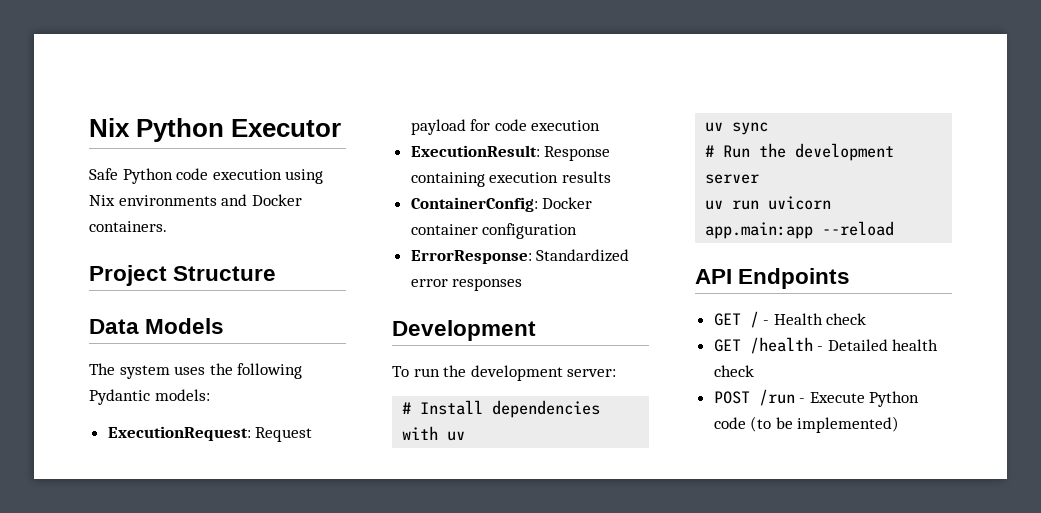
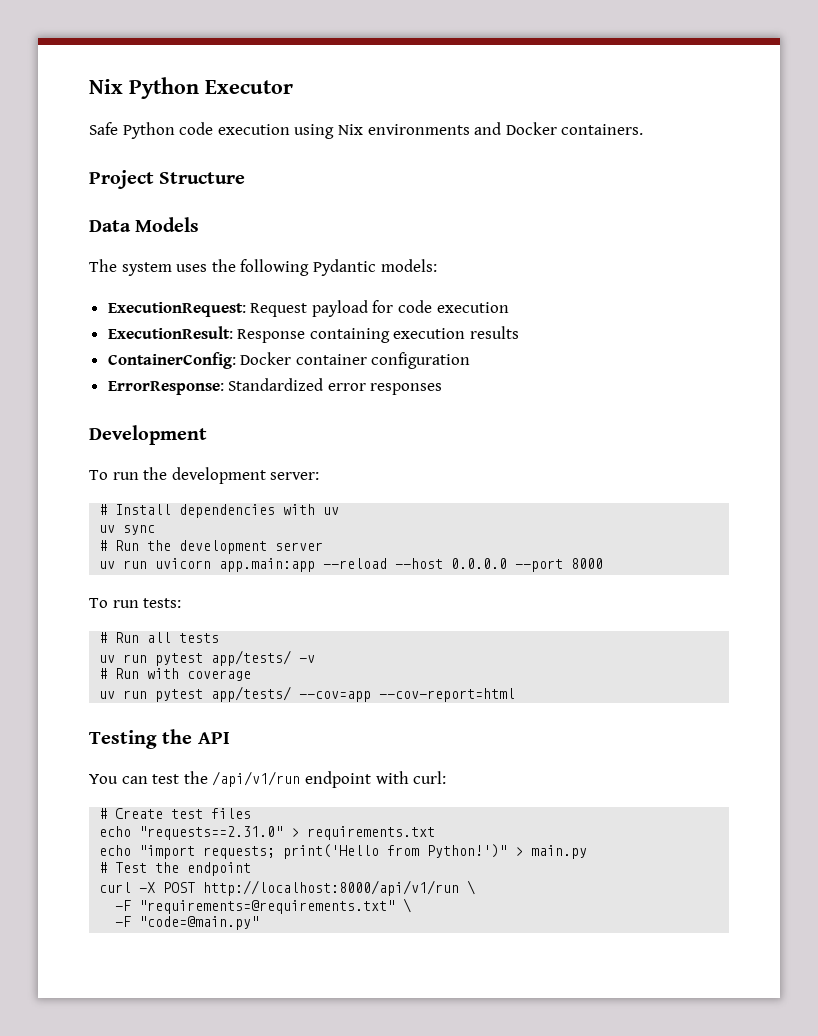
[695,268,851,289] [713,311,867,328] [713,337,939,354] [713,365,754,377] [713,389,920,407] [713,416,900,433] // API Endpoints // GET / - Health check // GET /health - Detailed health check // POST /run - Execute Python code (to be implemented) -> [395,558,604,572] [89,598,182,608] [99,632,220,643] [99,650,316,666] [99,668,252,681] [99,686,516,702] [89,729,230,749] [89,771,447,788] [99,808,252,819] [99,826,436,840] [99,844,588,859] [99,862,252,876] [99,880,476,896] [115,898,412,914] [115,916,260,930] --host 0.0.0.0 --port 8000 // To run tests: // # Run all tests // uv run pytest app/tests/ -v // # Run with coverage // uv run pytest app/tests/ --cov=app --cov-report=html // Testing the API // You can test the /api/v1/run endpoint with curl: // # Create test files // echo "requests==2.31.0" > requirements.txt // echo "import requests; print('Hello from Python!')" > main.py // # Test the endpoint // curl -X POST http://localhost:8000/api/v1/run \ // -F "requirements=@requirements.txt" \ // -F "code=@main.py"

